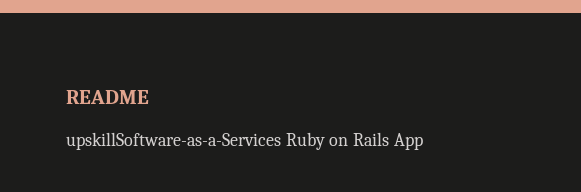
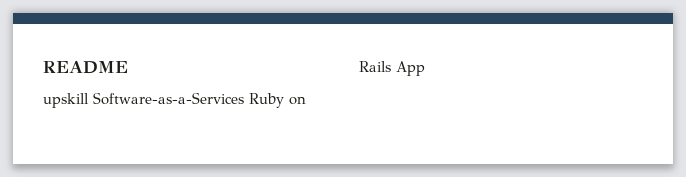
[66,132,281,150] upskillSoftware-as-a-Services -> [43,92,244,108] upskill Software-as-a-Services

